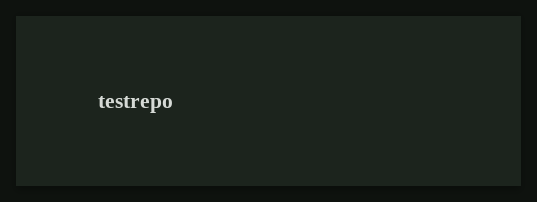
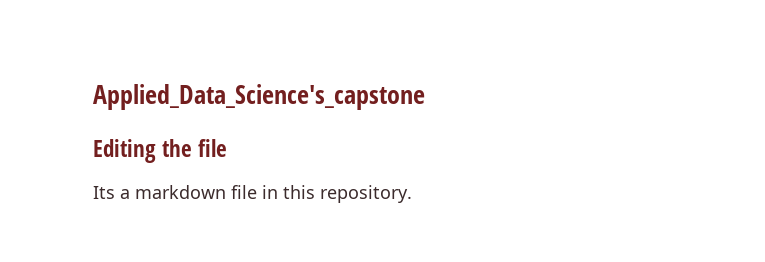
[98,96,173,113] testrepo -> [93,84,425,110] [93,139,228,163] [93,185,412,203] Applied_Data_Science's_capstone // Editing the file // Its a markdown file in this repository.

